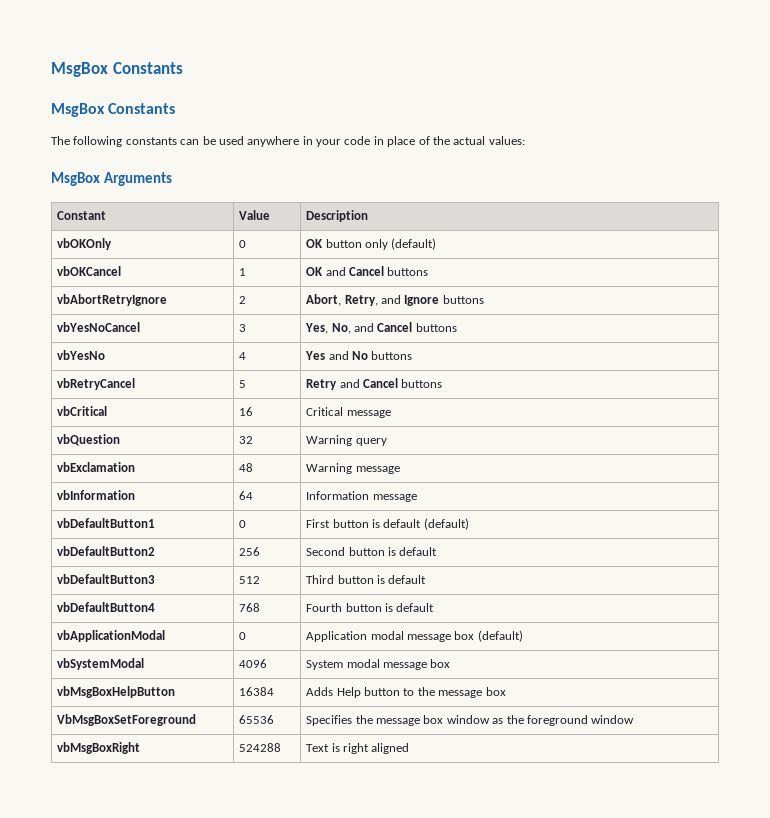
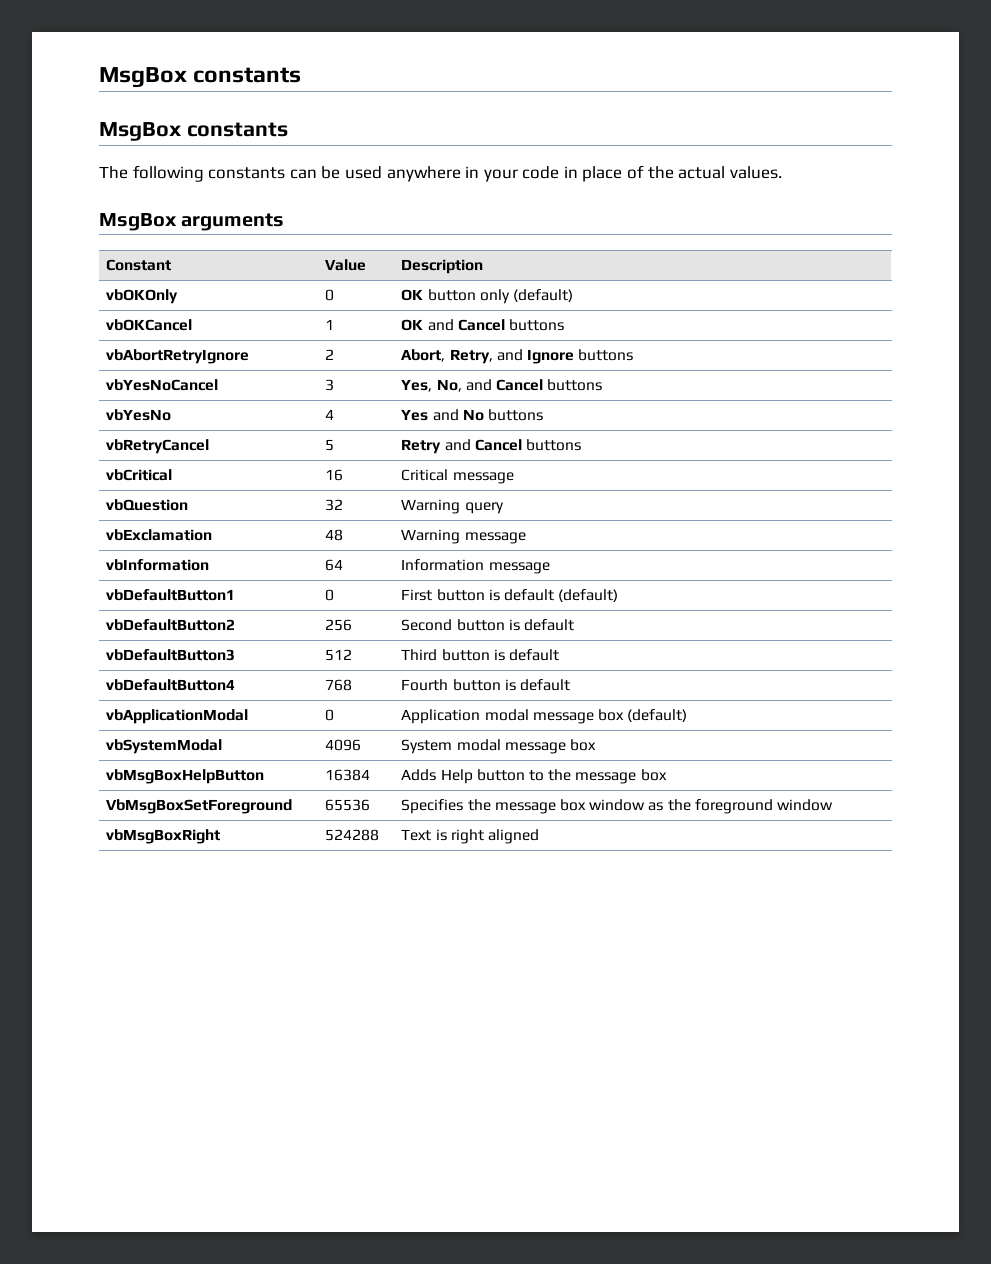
[51,62,183,77] [51,103,176,117] MsgBox Constants // MsgBox Constants -> [99,67,302,88] [99,122,288,141] MsgBox constants // MsgBox constants
[488,136,525,145] [51,172,172,186] values: // MsgBox Arguments -> [729,166,782,179] [99,213,285,231] values. // MsgBox arguments

